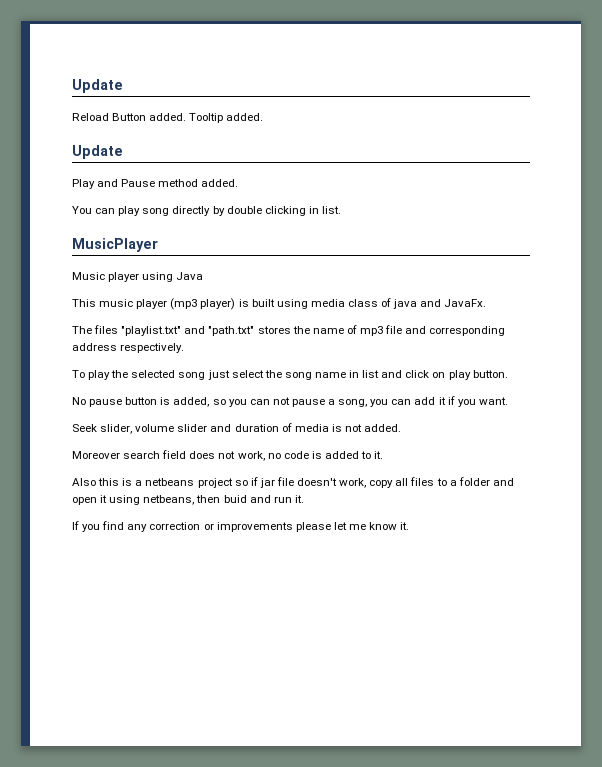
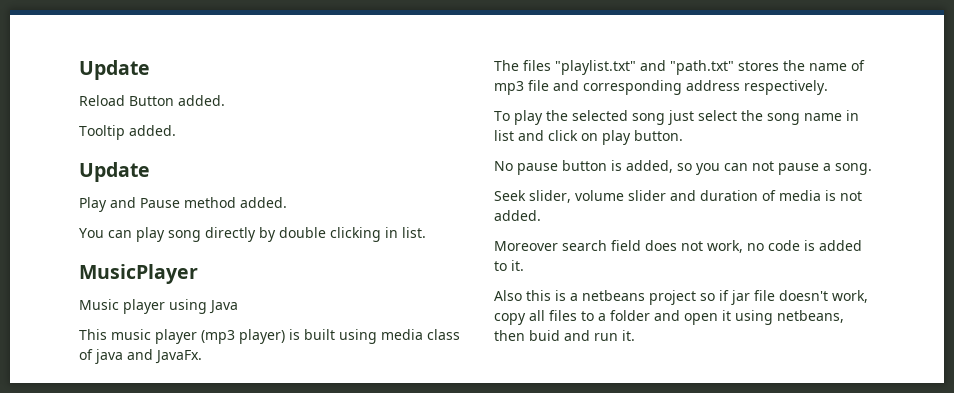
(187, 117) none -> (225, 100) //
[338,396,508,407] song, you can add it if you want. -> [835,163,872,175] song.
[72,521,410,532] // If you find any correction or improvements please let me know it. -> (635, 335) none

